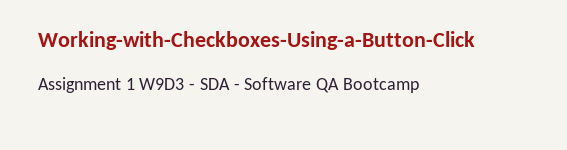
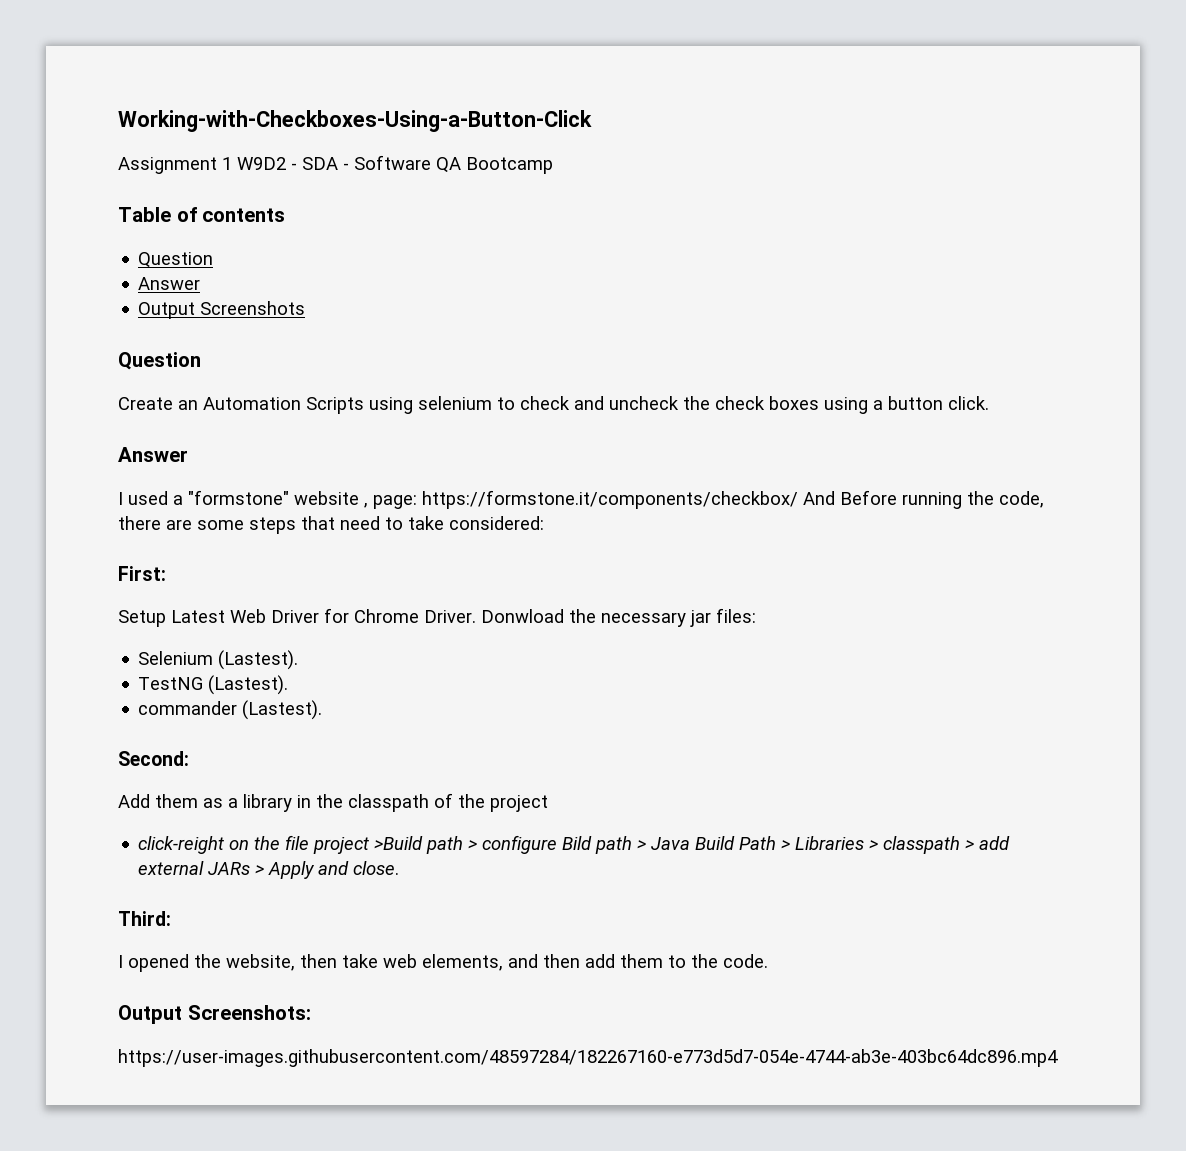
[139,78,185,90] W9D3 -> [237,157,286,170] W9D2
(419, 85) none -> [118,207,286,222] [138,252,214,268] [138,277,201,290] [138,301,306,319] [118,352,201,370] [118,396,989,414] [118,447,188,462] [118,490,1044,509] [118,516,544,534] [118,566,166,581] [118,608,756,627] [138,650,299,670] [138,675,289,695] [138,700,323,720] [118,751,189,766] [118,793,548,812] [138,835,1011,854] [138,861,400,879] [118,911,171,926] [118,954,768,972] [118,1005,311,1024] [118,1049,1058,1067] // Table of contents // Question // Answer // Output Screenshots // Question // Create an Automation Scripts using selenium to check and uncheck the check boxes using a button click. // Answer // I used a "formstone" website , page: https://formstone.it/components/checkbox/ And Before running the code, there are some steps that need to take considered: // First: // Setup Latest Web Driver for Chrome Driver. Donwload the necessary jar files: // Selenium (Lastest). // TestNG (Lastest). // commander (Lastest). // Second: // Add them as a library in the classpath of the project // click-reight on the file project >Build path > configure Bild path > Java Build Path > Libraries > classpath > add external JARs > Apply and close. // Third: // I opened the website, then take web elements, and then add them to the code. // Output Screenshots: // https://user-images.githubusercontent.com/48597284/182267160-e773d5d7-054e-4744-ab3e-403bc64dc896.mp4

